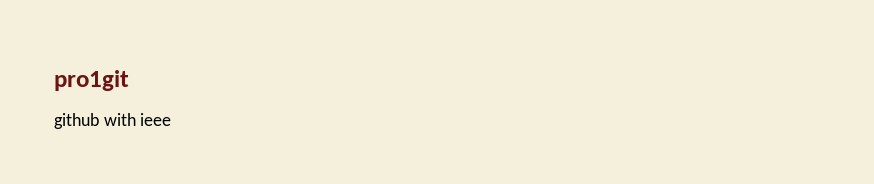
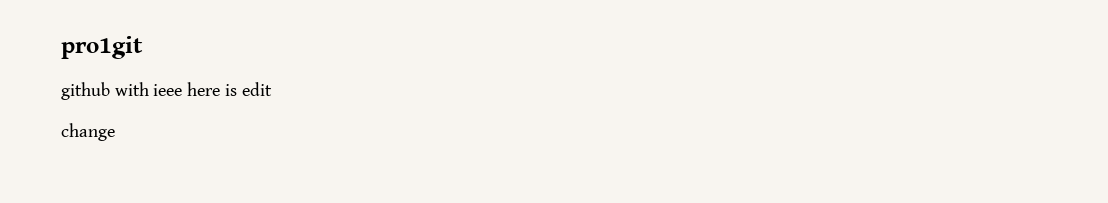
(172, 119) none -> [187,82,272,96] [61,123,115,141] here is edit // change

